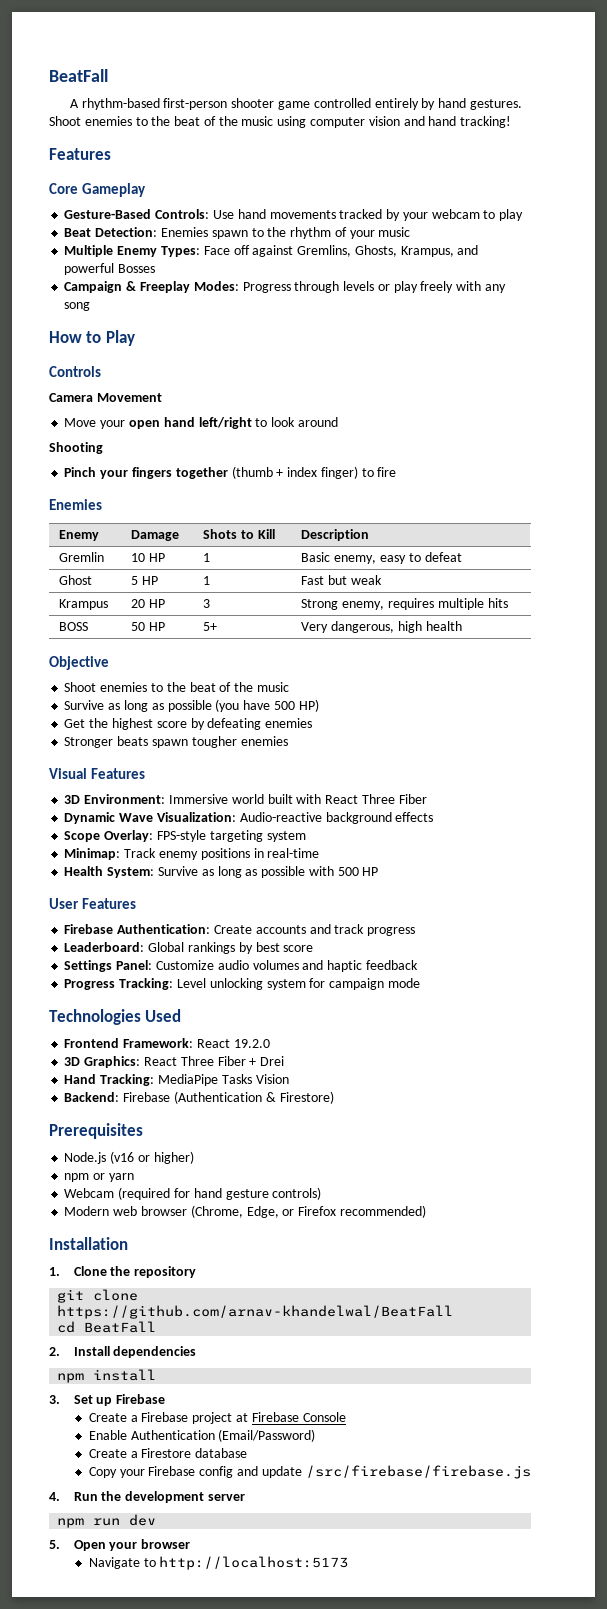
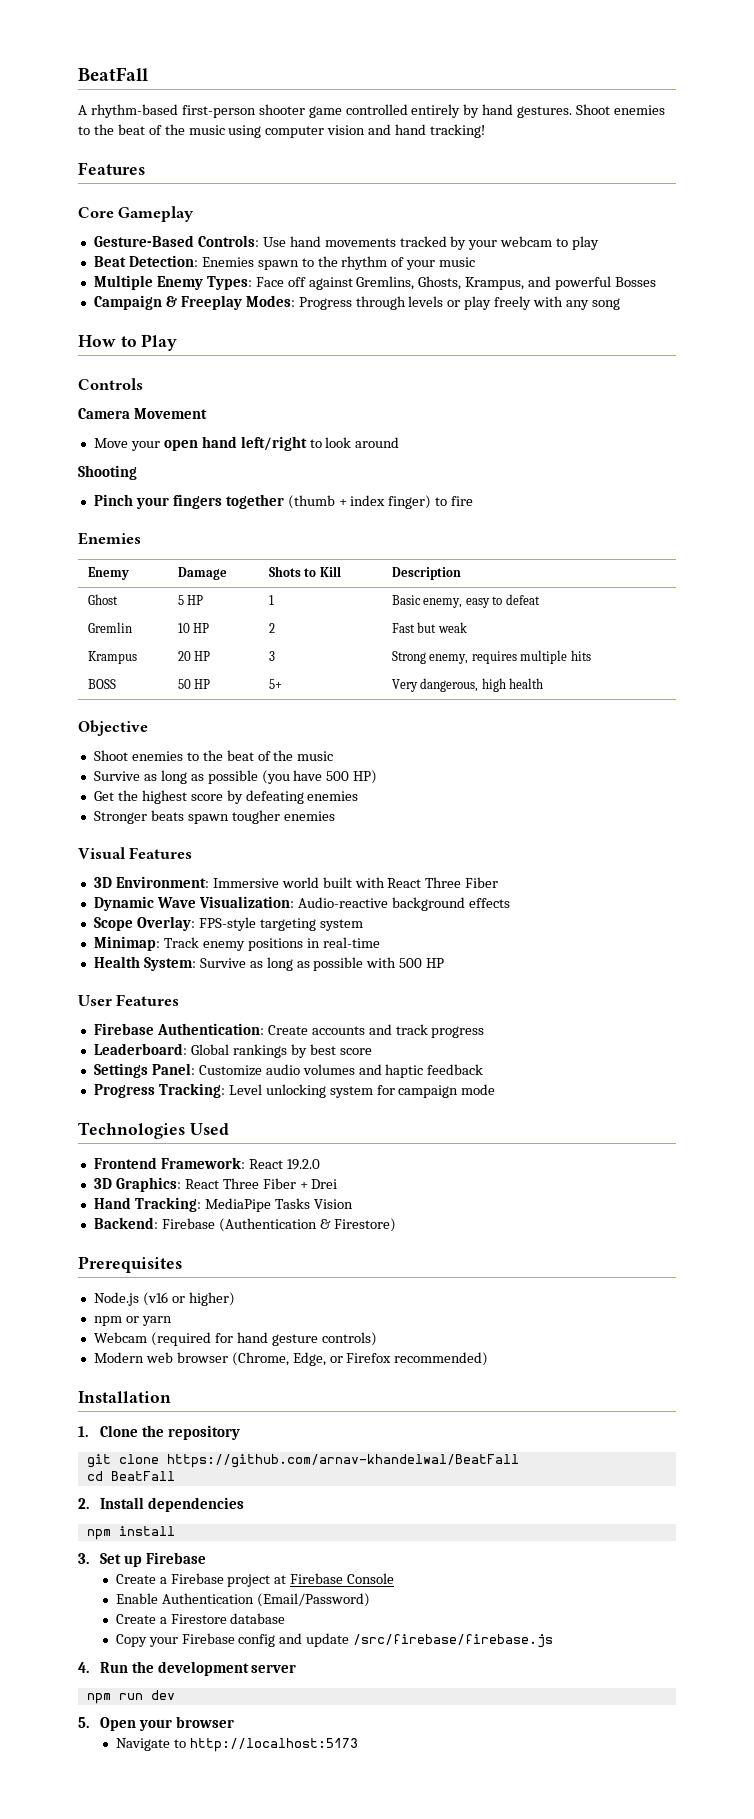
[59,552,105,562] [131,553,146,562] Gremlin | 10 -> [87,594,118,605] [177,595,184,605] Ghost | 5
[59,575,93,585] [131,576,159,585] [203,576,211,585] Ghost | 5 HP | 1 -> [87,622,132,633] [177,623,210,633] [268,623,275,633] Gremlin | 10 HP | 2

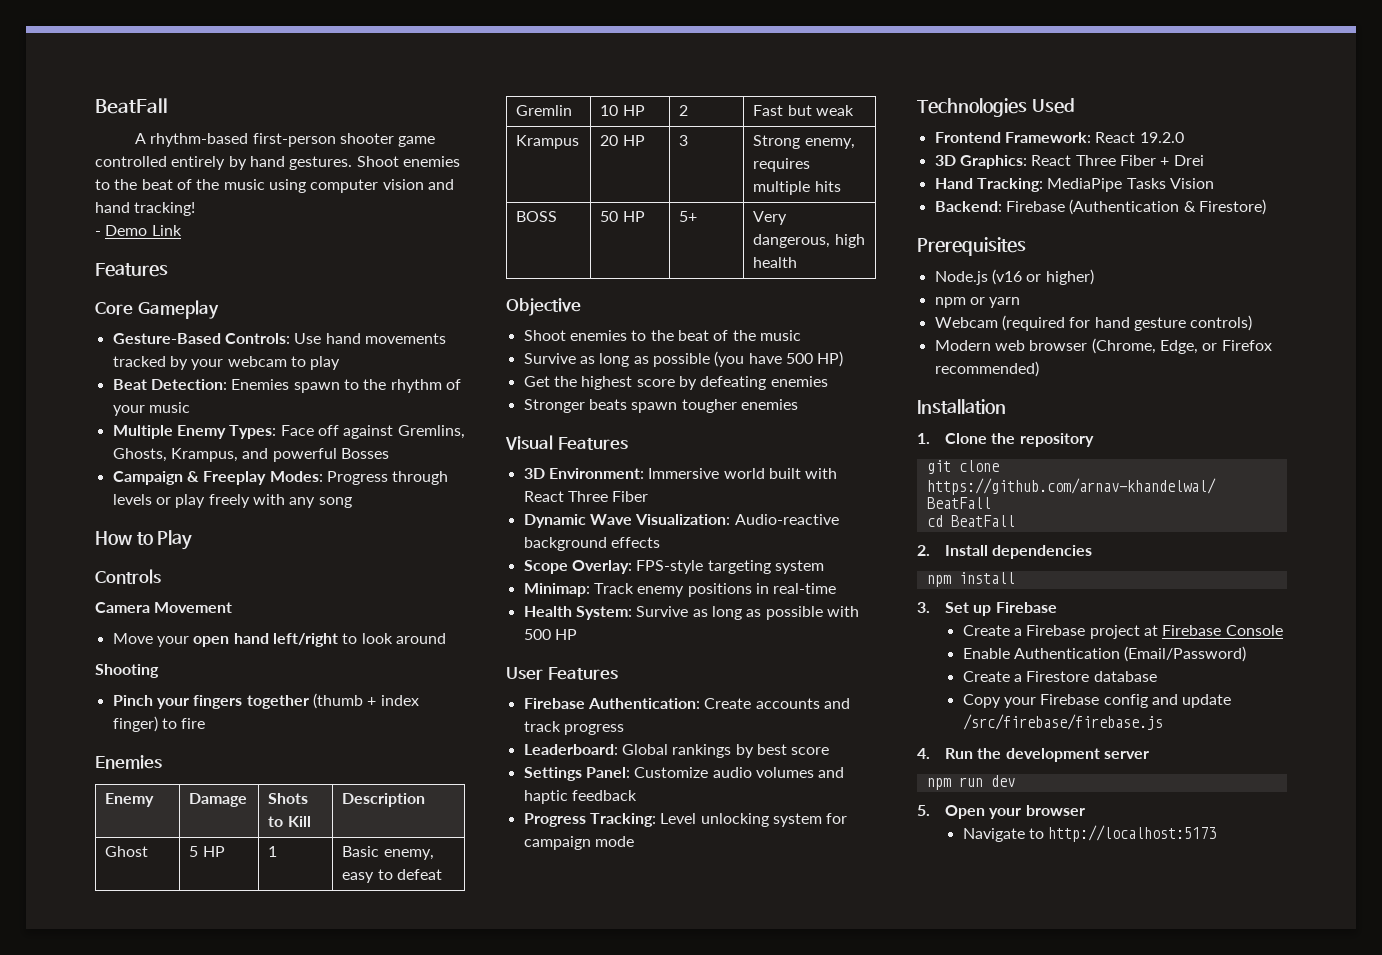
(486, 131) none -> [95,225,182,236] // - Demo Link

